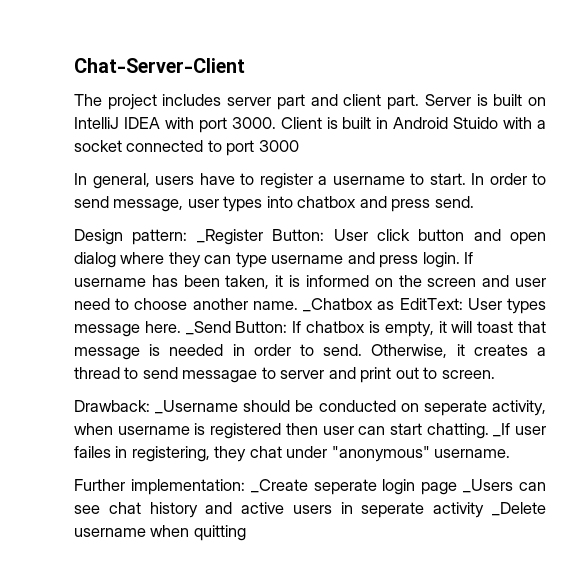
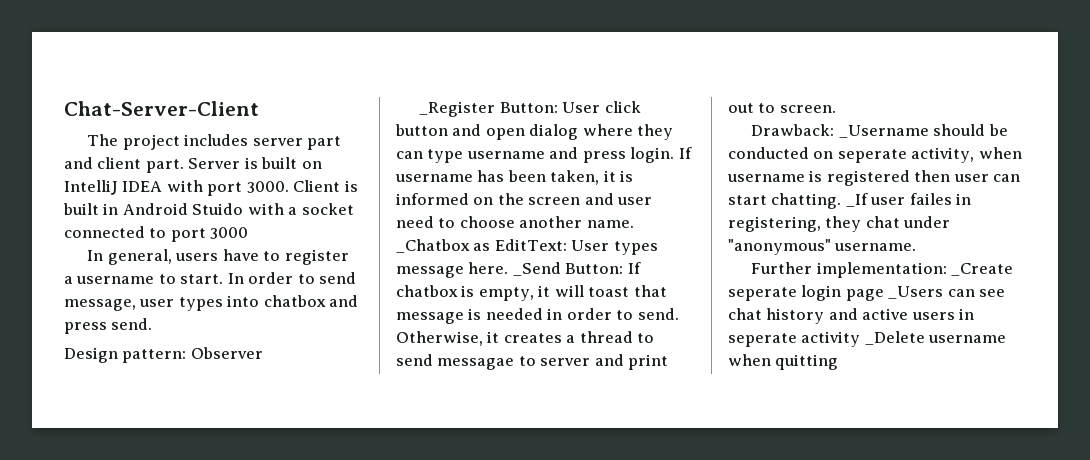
(188, 237) none -> [190,347,263,359] Observer //

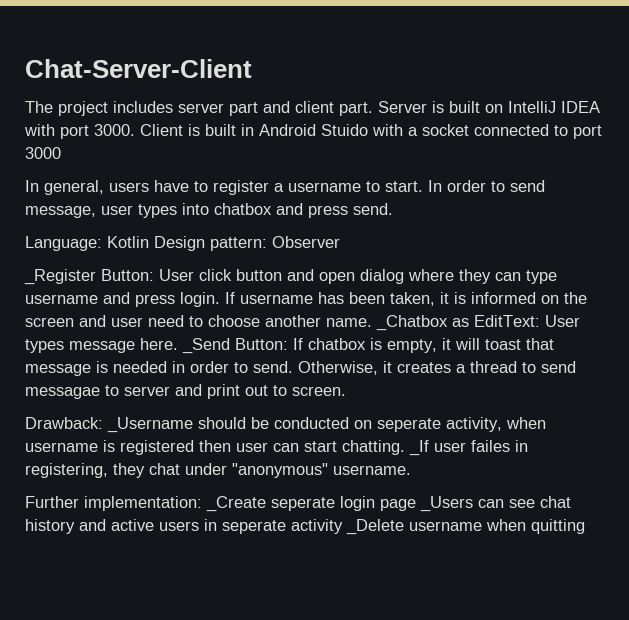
(153, 324) none -> [25,236,149,251] Language: Kotlin

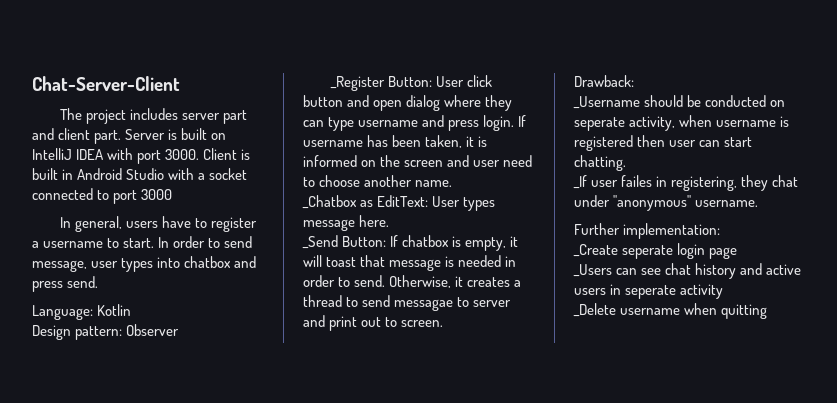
[321,124,368,136] Stuido -> [126,168,165,180] Studio
(149, 242) none -> (132, 310) //
(372, 322) none -> (453, 183) //
(178, 344) none -> (390, 221) //
(103, 423) none -> (634, 81) //
(405, 447) none -> (626, 163) //
(202, 503) none -> (721, 231) //
(416, 505) none -> (738, 253) //
(343, 526) none -> (724, 291) //

